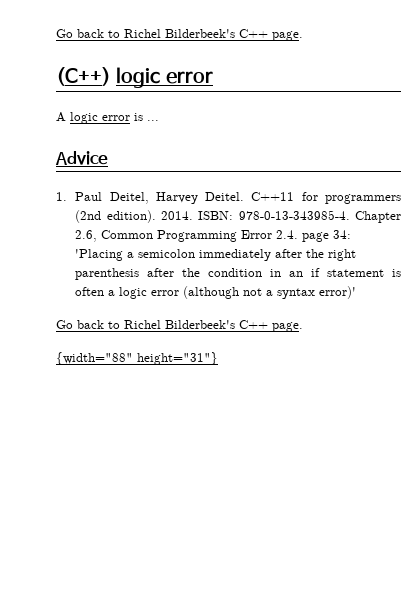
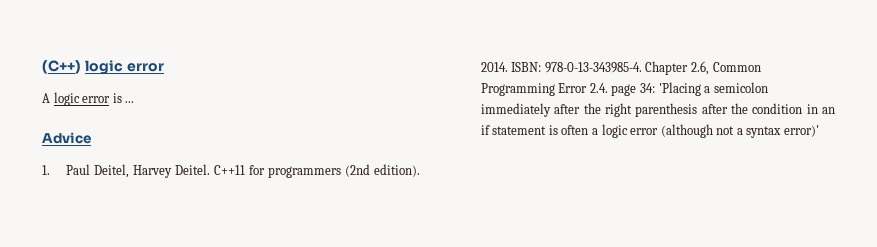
[56,29,303,41] Go back to Richel Bilderbeek's C++ page. // -> (42, 67) none
[56,320,303,332] [56,352,218,365] // Go back to Richel Bilderbeek's C++ page. // {width="88" height="31"} -> (819, 131) none

